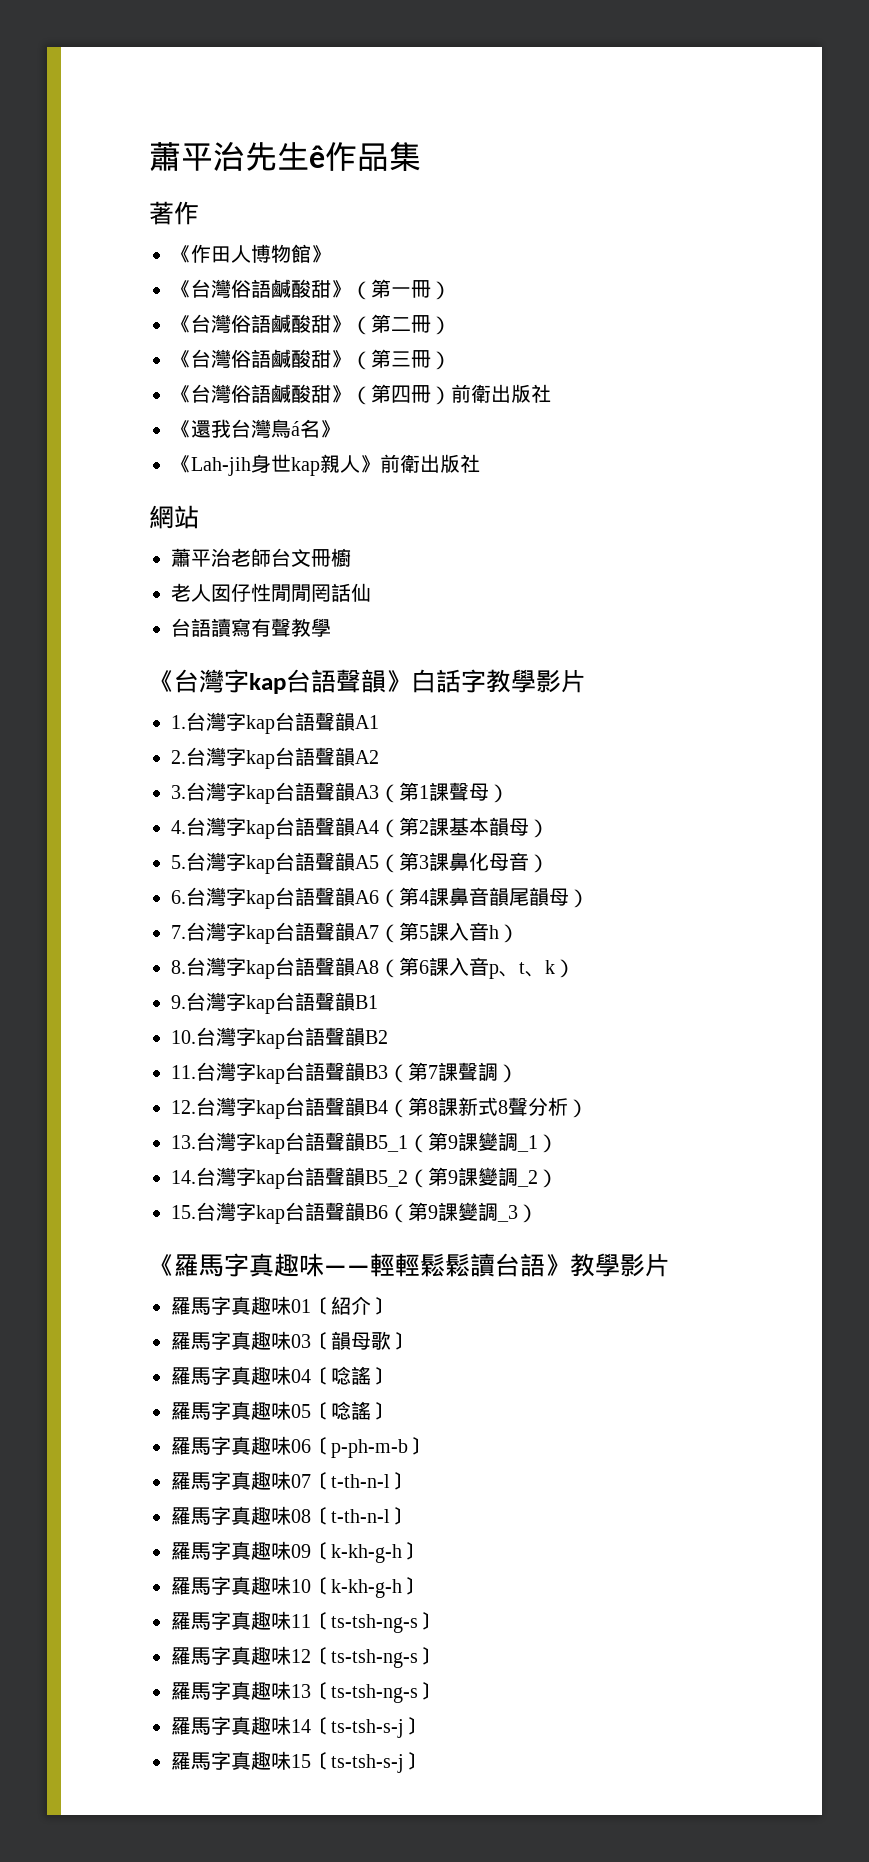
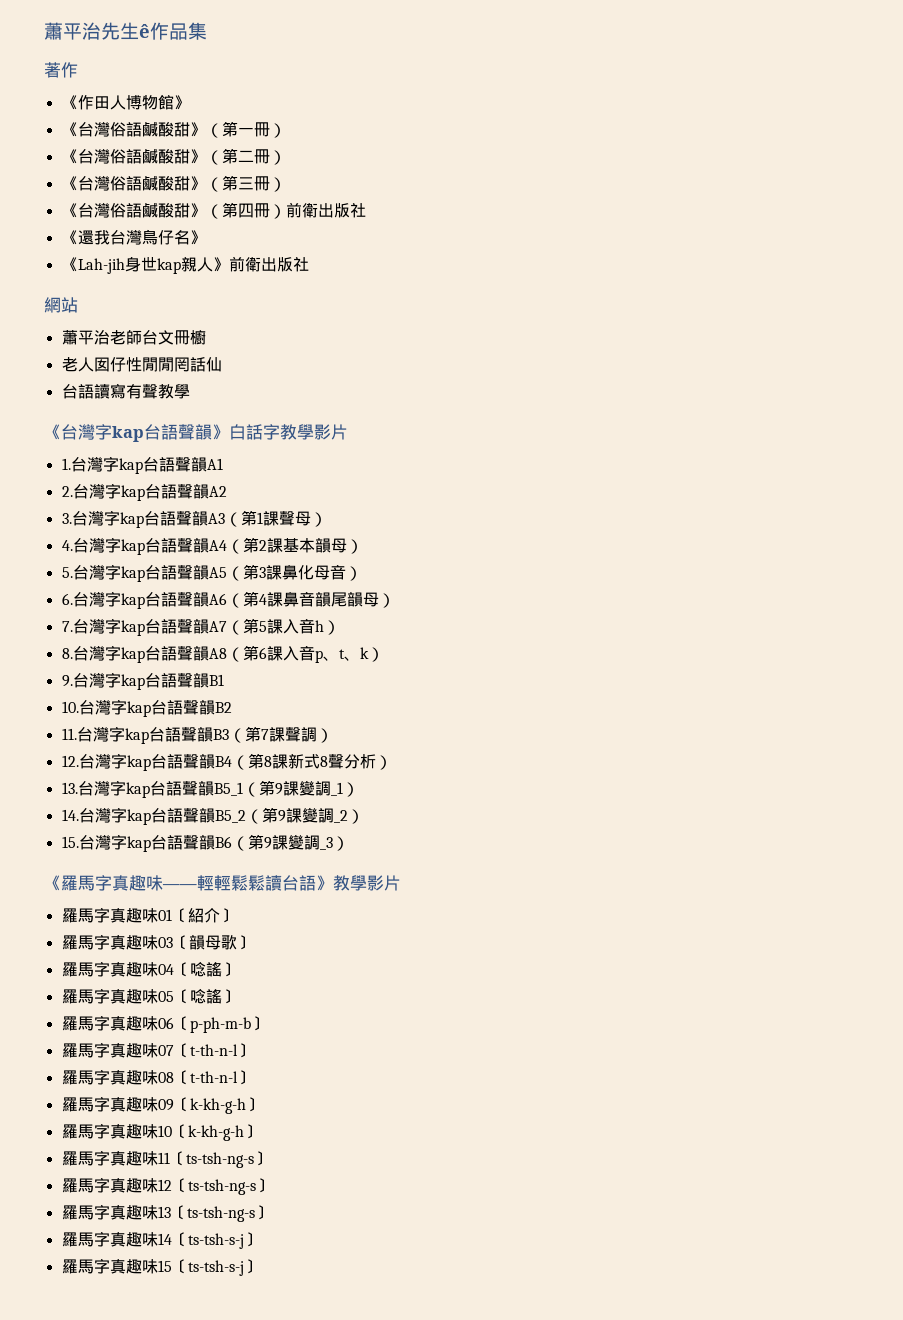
[291,421,300,436] á -> [157,230,174,245] 仔

